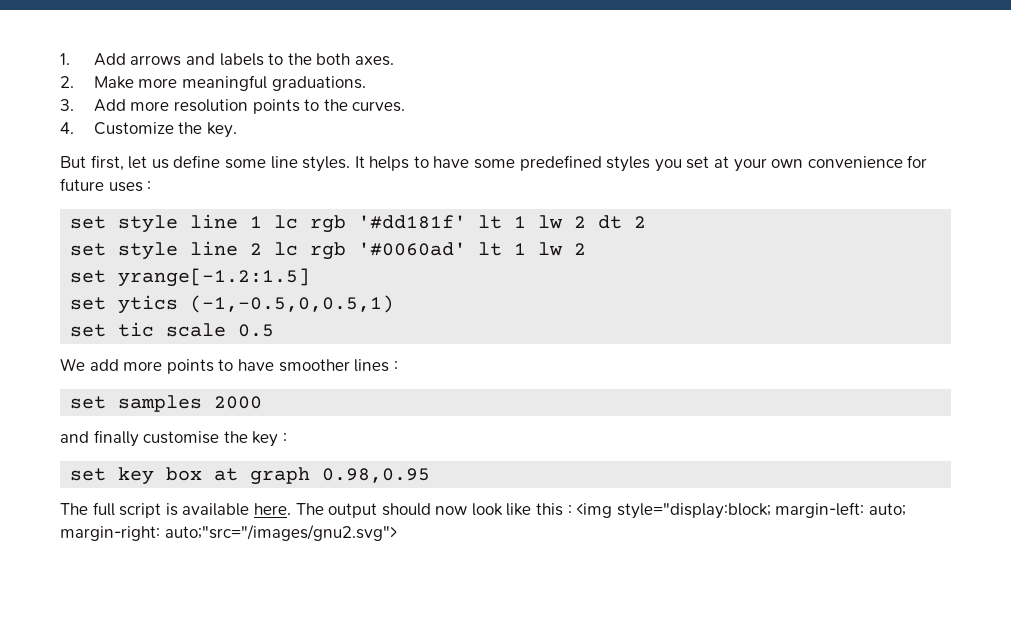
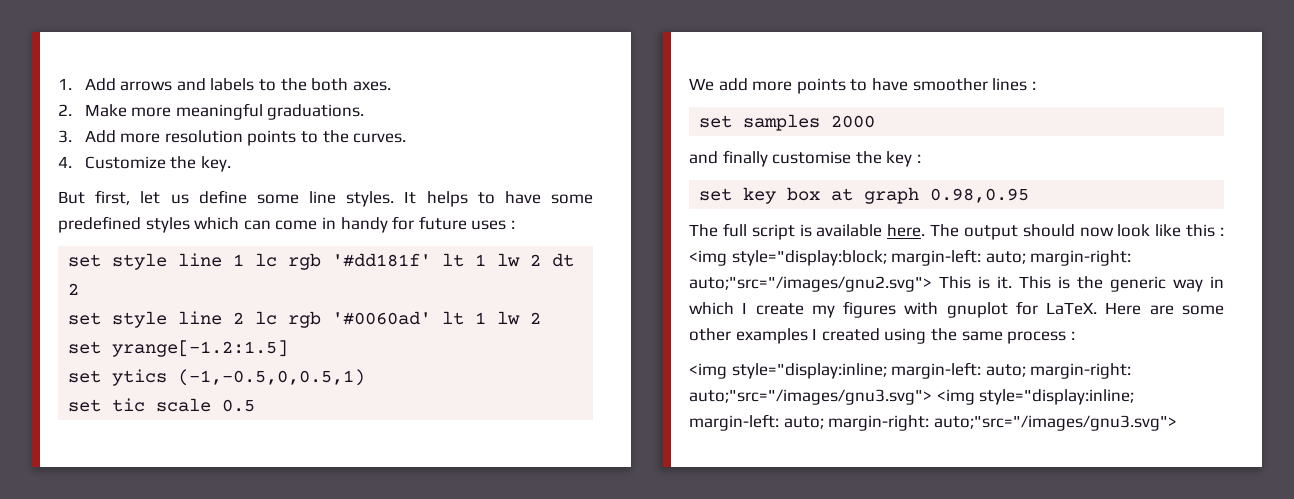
[654,156,903,172] you set at your own convenience -> [194,217,388,233] which can come in handy
(397, 532) none -> [939,276,1224,292] [689,301,1224,318] [689,328,1075,344] [689,362,1132,379] [689,389,1135,405] [689,414,1177,431] This is it. This is the generic way in which I create my figures with gnuplot for LaTeX. Here are some other examples I created using the same process : // <img style="display:inline; margin-left: auto; margin-right: auto;"src="/images/gnu3.svg"> <img style="display:inline; margin-left: auto; margin-right: auto;"src="/images/gnu3.svg">

